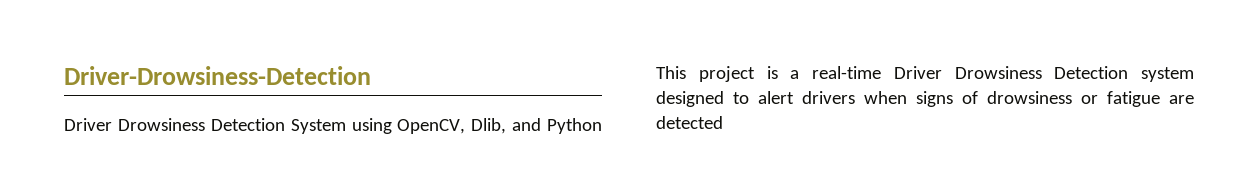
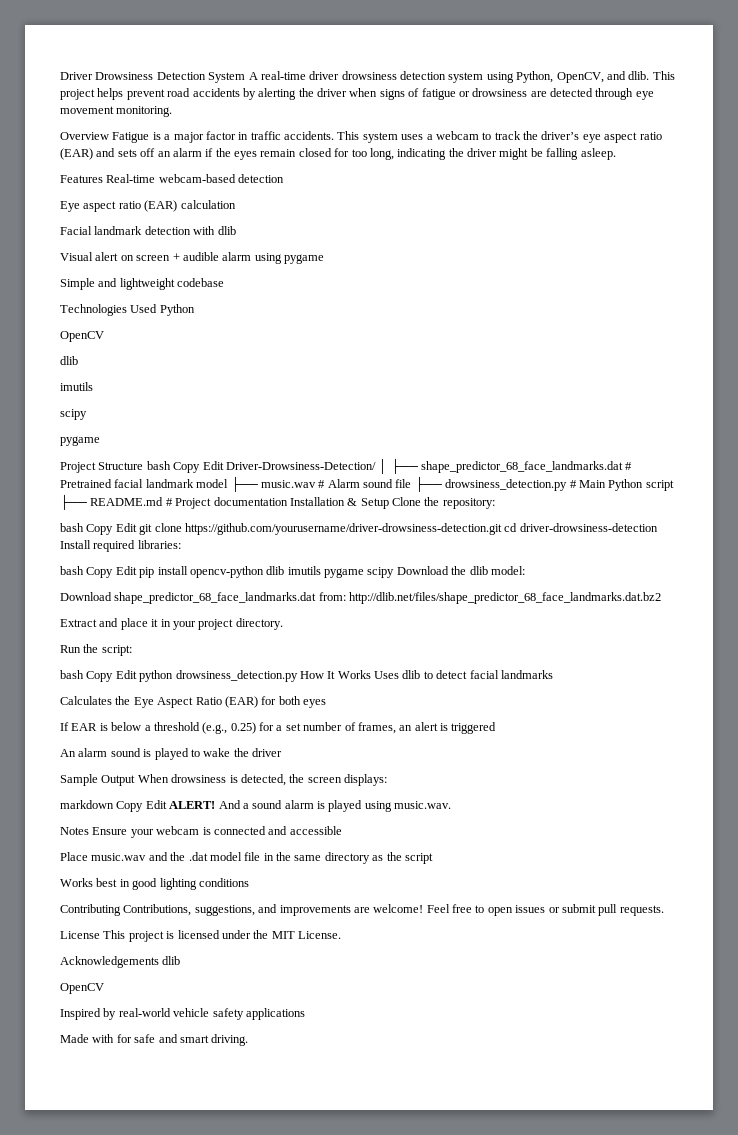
[64,66,371,85] Driver-Drowsiness-Detection // -> (60, 76) none
[351,118,602,134] [656,66,1194,82] [656,91,1194,107] [656,116,723,129] using OpenCV, Dlib, and Python This project is a real-time Driver Drowsiness Detection system designed to alert drivers when signs of drowsiness or fatigue are detected -> [248,71,675,83] [60,88,654,100] [60,106,173,117] [60,131,662,143] [60,148,616,160] [60,174,285,183] [60,200,236,212] [60,226,236,235] [60,252,324,264] [60,278,225,290] [60,304,195,316] [60,331,104,342] [60,356,78,365] [60,382,93,391] [60,409,87,420] [60,436,100,446] [60,458,633,474] [60,476,674,492] [60,494,495,510] [60,523,658,535] [60,540,181,552] [60,566,525,578] [60,592,662,604] [60,618,283,630] [60,644,132,656] [60,670,553,682] [60,696,326,708] [60,722,497,734] [60,748,282,760] [60,774,387,786] [60,800,452,812] [60,826,342,838] [60,852,433,864] [60,878,249,890] [60,904,664,916] [60,930,341,942] [60,956,181,968] [60,983,104,994] [60,1008,305,1020] [60,1034,249,1046] A real-time driver drowsiness detection system using Python, OpenCV, and dlib. This project helps prevent road accidents by alerting the driver when signs of fatigue or drowsiness are detected through eye movement monitoring. // Overview Fatigue is a major factor in traffic accidents. This system uses a webcam to track the driver’s eye aspect ratio (EAR) and sets off an alarm if the eyes remain closed for too long, indicating the driver might be falling asleep. // Features Real-time webcam-based detection // Eye aspect ratio (EAR) calculation // Facial landmark detection with dlib // Visual alert on screen + audible alarm using pygame // Simple and lightweight codebase // Technologies Used Python // OpenCV // dlib // imutils // scipy // pygame // Project Structure bash Copy Edit Driver-Drowsiness-Detection/ │ ├── shape_predictor_68_face_landmarks.dat # Pretrained facial landmark model ├── music.wav # Alarm sound file ├── drowsiness_detection.py # Main Python script ├── README.md # Project documentation Installation & Setup Clone the repository: // bash Copy Edit git clone https://github.com/yourusername/driver-drowsiness-detection.git cd driver-drowsiness-detection Install required libraries: // bash Copy Edit pip install opencv-python dlib imutils pygame scipy Download the dlib model: // Download shape_predictor_68_face_landmarks.dat from: http://dlib.net/files/shape_predictor_68_face_landmarks.dat.bz2 // Extract and place it in your project directory. // Run the script: // bash Copy Edit python drowsiness_detection.py How It Works Uses dlib to detect facial landmarks // Calculates the Eye Aspect Ratio (EAR) for both eyes // If EAR is below a threshold (e.g., 0.25) for a set number of frames, an alert is triggered // An alarm sound is played to wake the driver // Sample Output When drowsiness is detected, the screen displays: // markdown Copy Edit ALERT! And a sound alarm is played using music.wav. // Notes Ensure your webcam is connected and accessible // Place music.wav and the .dat model file in the same directory as the script // Works best in good lighting conditions // Contributing Contributions, suggestions, and improvements are welcome! Feel free to open issues or submit pull requests. // License This project is licensed under the MIT License. // Acknowledgements dlib // OpenCV // Inspired by real-world vehicle safety applications // Made with for safe and smart driving.

